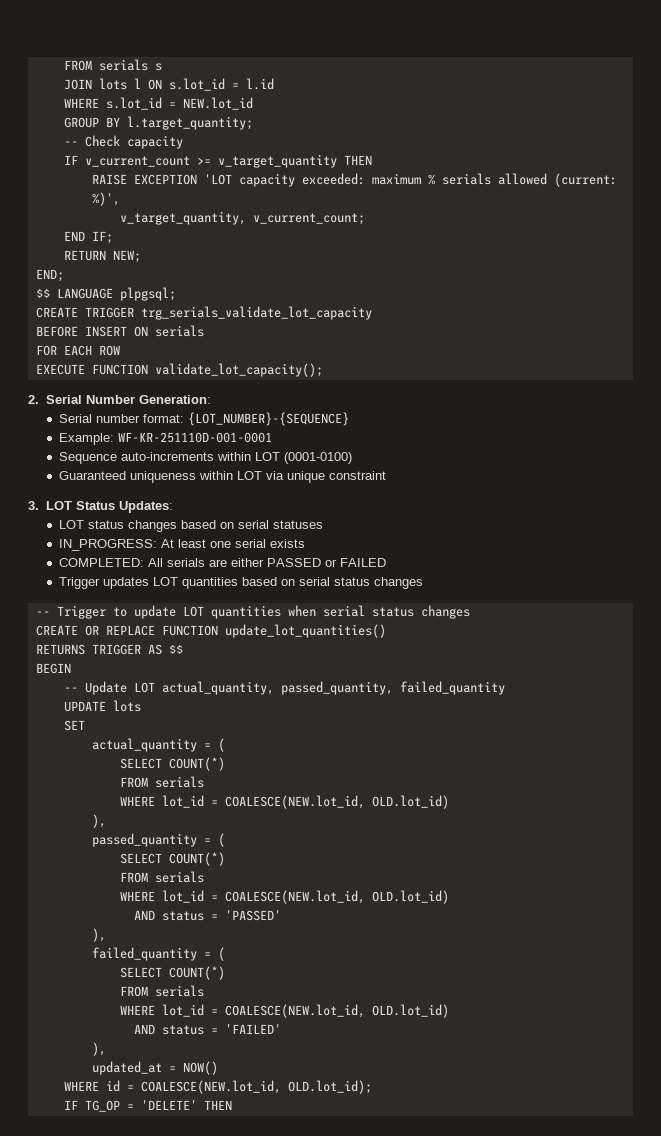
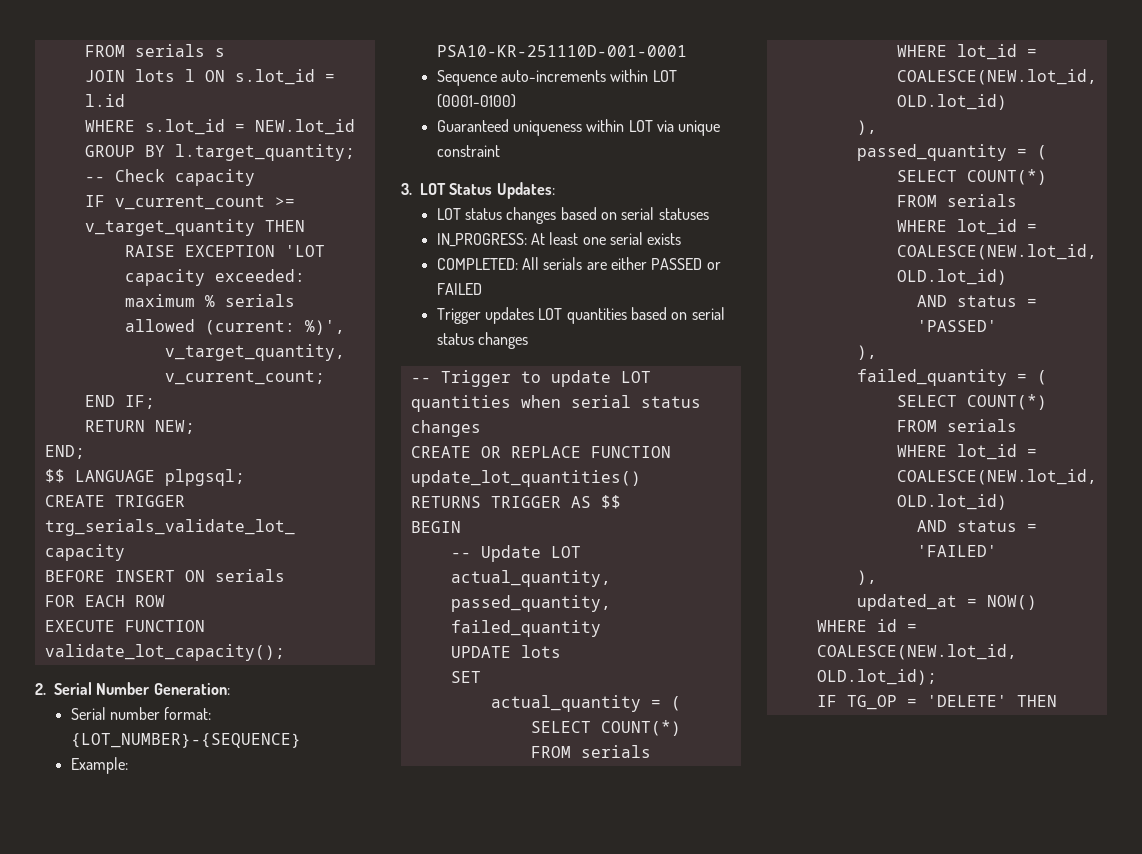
[118,432,273,443] WF-KR-251110D-001-0001 -> [436,45,687,57] PSA10-KR-251110D-001-0001

